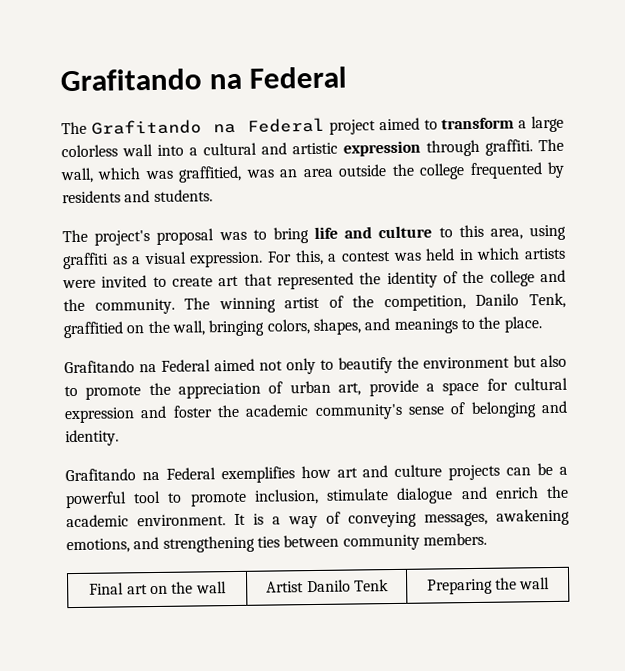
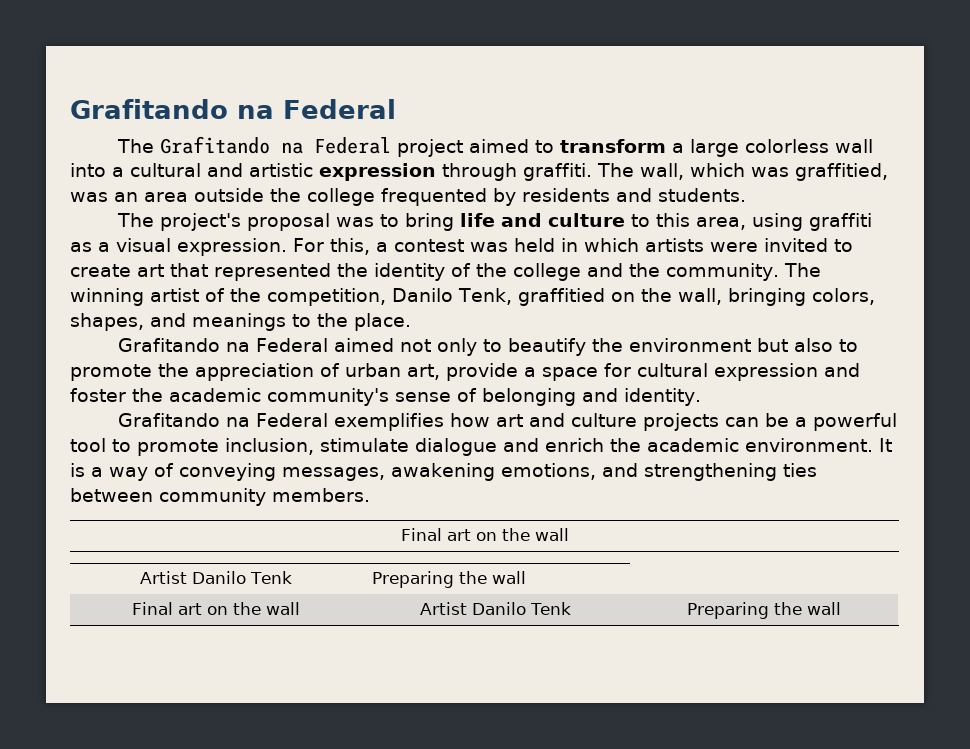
(227, 587) none -> [140,571,293,584] [372,571,527,588] [132,602,300,615] // Artist Danilo Tenk | Preparing the wall // Final art on the wall

